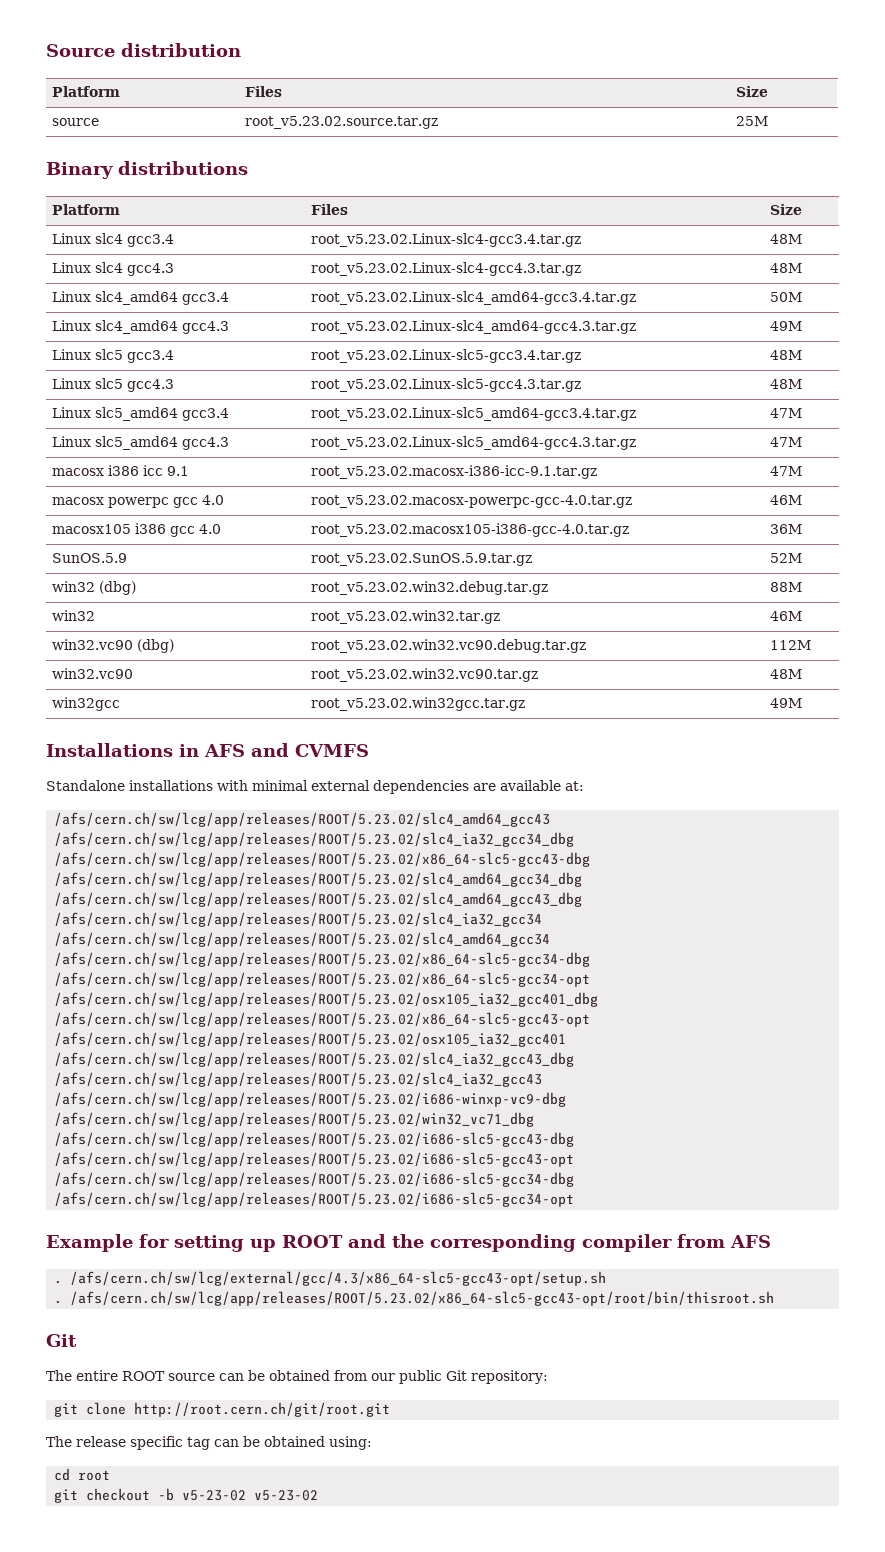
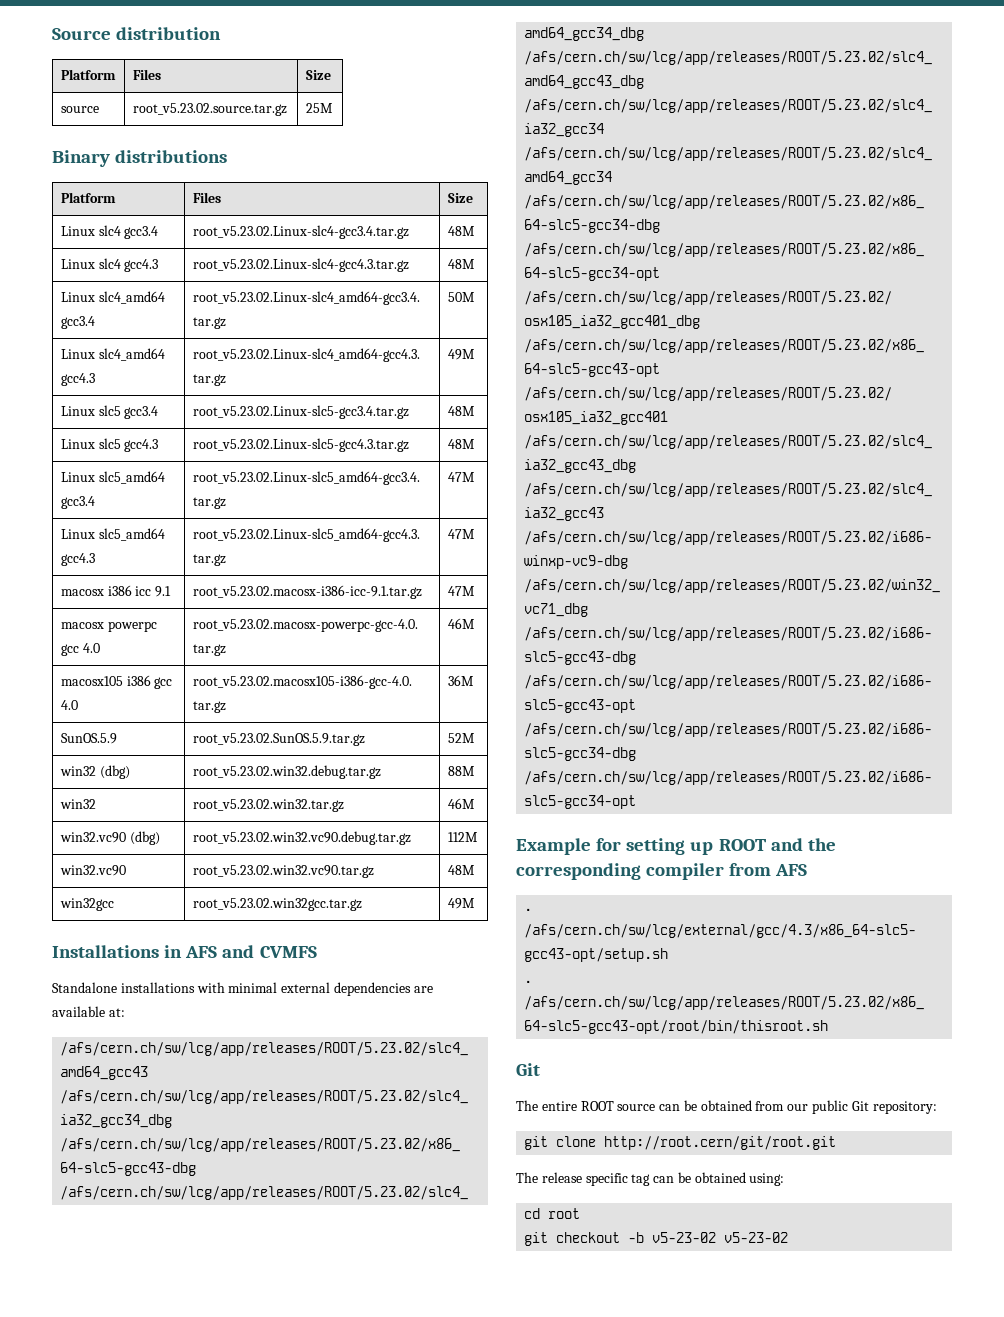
[134,1402,391,1417] http://root.cern.ch/git/root.git -> [604,1136,837,1150] http://root.cern/git/root.git

